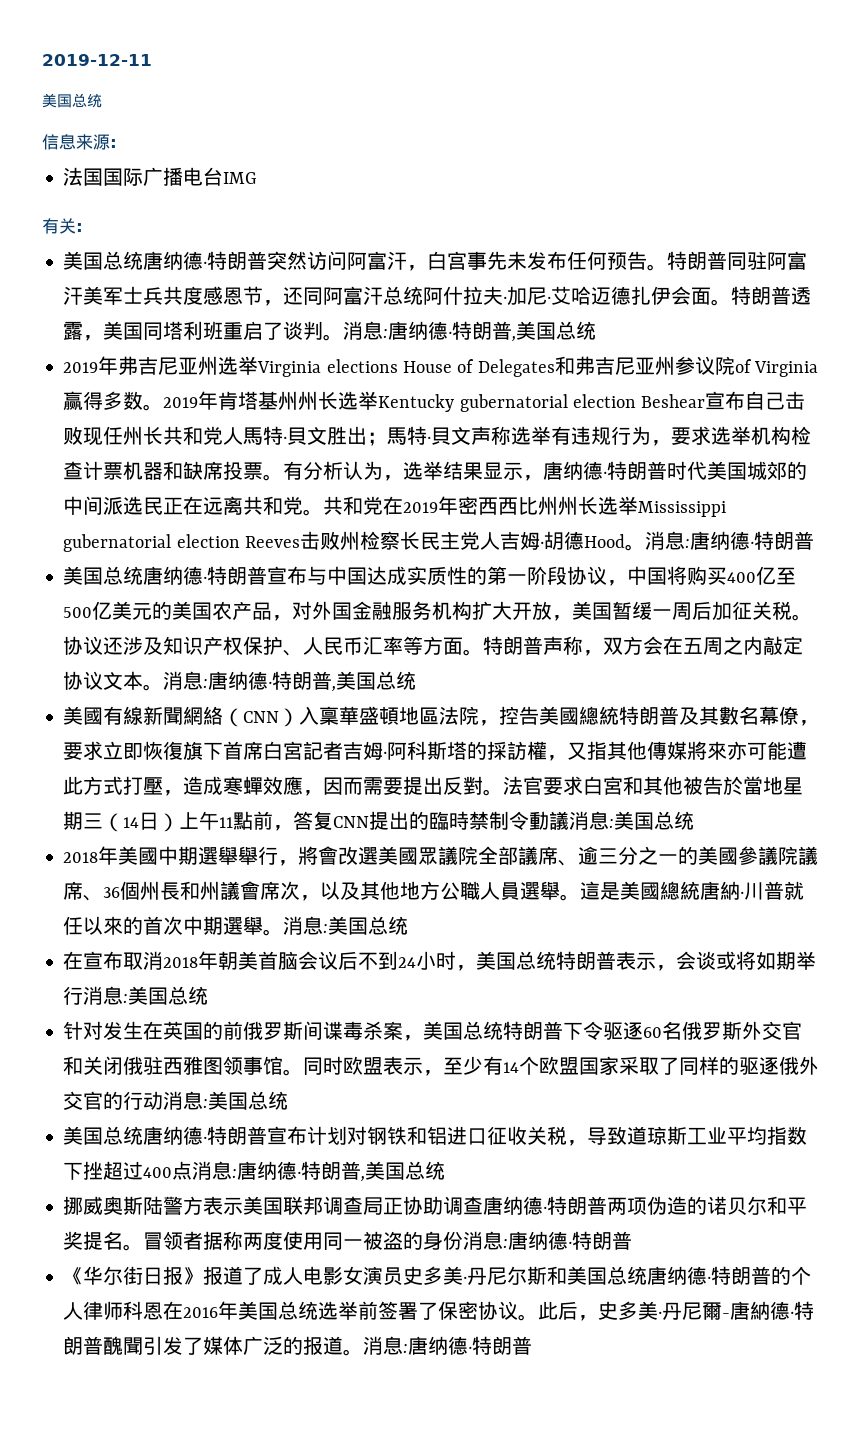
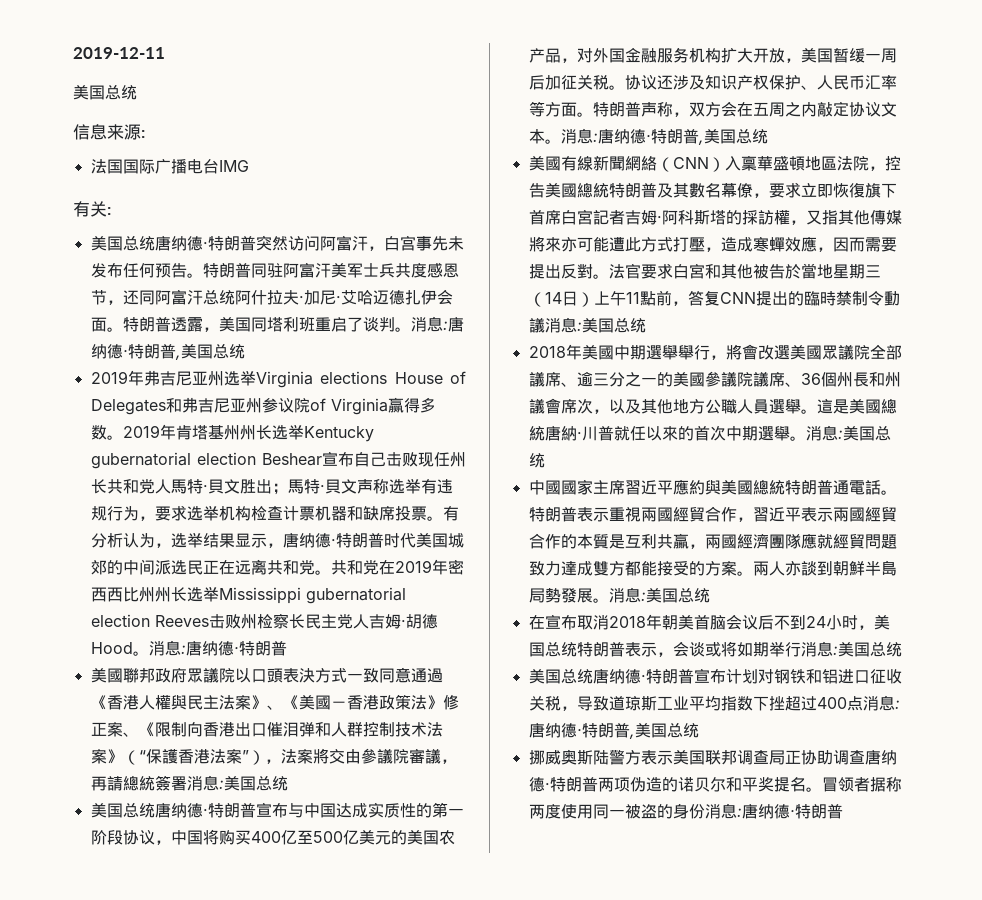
(814, 540) none -> [90,667,443,683] [90,694,459,710] [90,722,443,737] [90,748,457,765] [90,775,288,791] // 美國聯邦政府眾議院以口頭表決方式一致同意通過《香港人權與民主法案》、《美國－香港政策法》修正案、《限制向香港出口催泪弹和人群控制技术法案》（“保護香港法案”），法案將交由參議院審議，再請總統簽署消息:美国总统
(409, 925) none -> [528,479,897,495] [528,506,897,522] [528,533,897,549] [528,560,897,576] [528,587,710,603] // 中國國家主席習近平應約與美國總統特朗普通電話。特朗普表示重視兩國經貿合作，習近平表示兩國經貿合作的本質是互利共贏，兩國經濟團隊應就經貿問題致力達成雙方都能接受的方案。兩人亦談到朝鮮半島局勢發展。消息:美国总统
[63,1021,803,1041] [63,1056,820,1076] [63,1091,289,1110] // 针对发生在英国的前俄罗斯间谍毒杀案，美国总统特朗普下令驱逐60名俄罗斯外交官和关闭俄驻西雅图领事馆。同时欧盟表示，至少有14个欧盟国家采取了同样的驱逐俄外交官的行动消息:美国总统 -> (902, 649) none
[63,1266,812,1286] [63,1301,815,1321] [63,1336,533,1356] // 《华尔街日报》报道了成人电影女演员史多美·丹尼尔斯和美国总统唐纳德·特朗普的个人律师科恩在2016年美国总统选举前签署了保密协议。此后，史多美·丹尼爾-唐納德·特朗普醜聞引发了媒体广泛的报道。消息:唐纳德·特朗普 -> (843, 811) none

